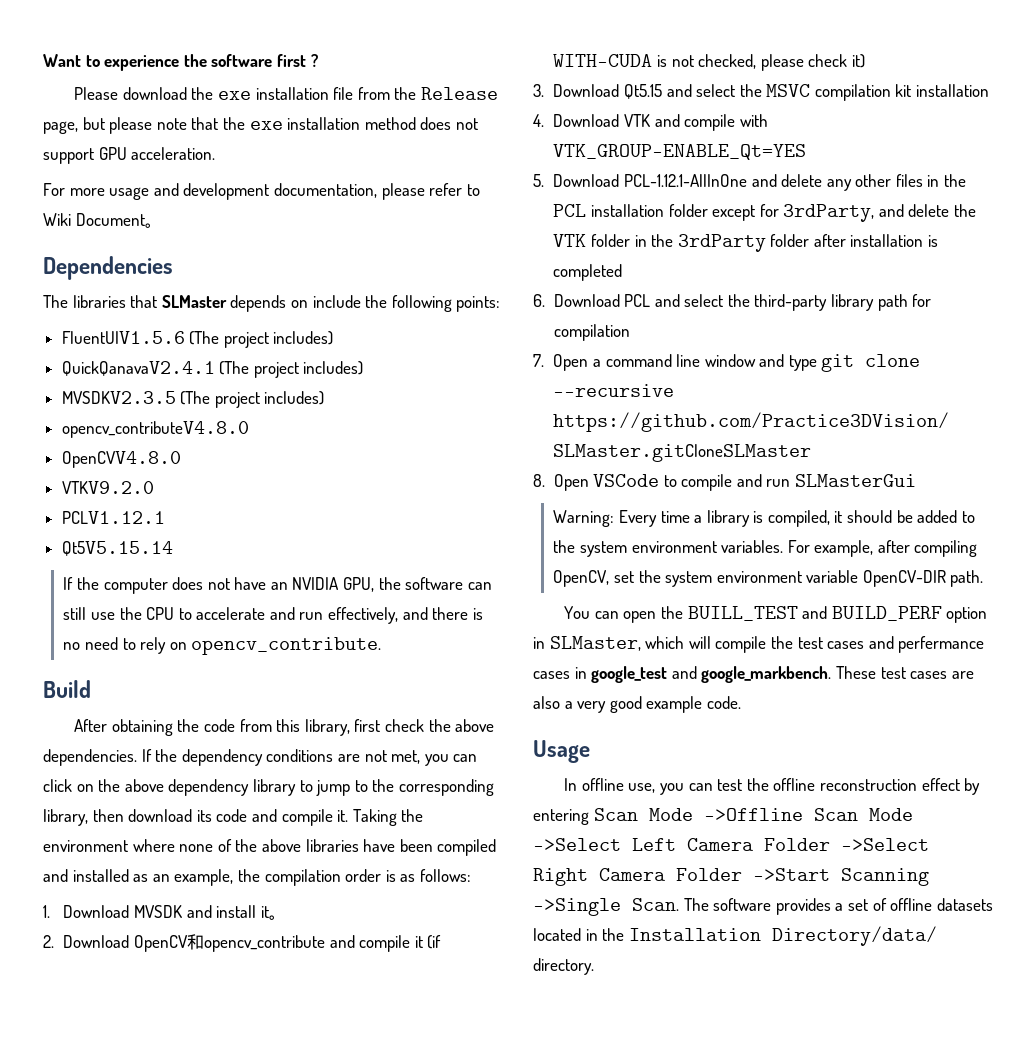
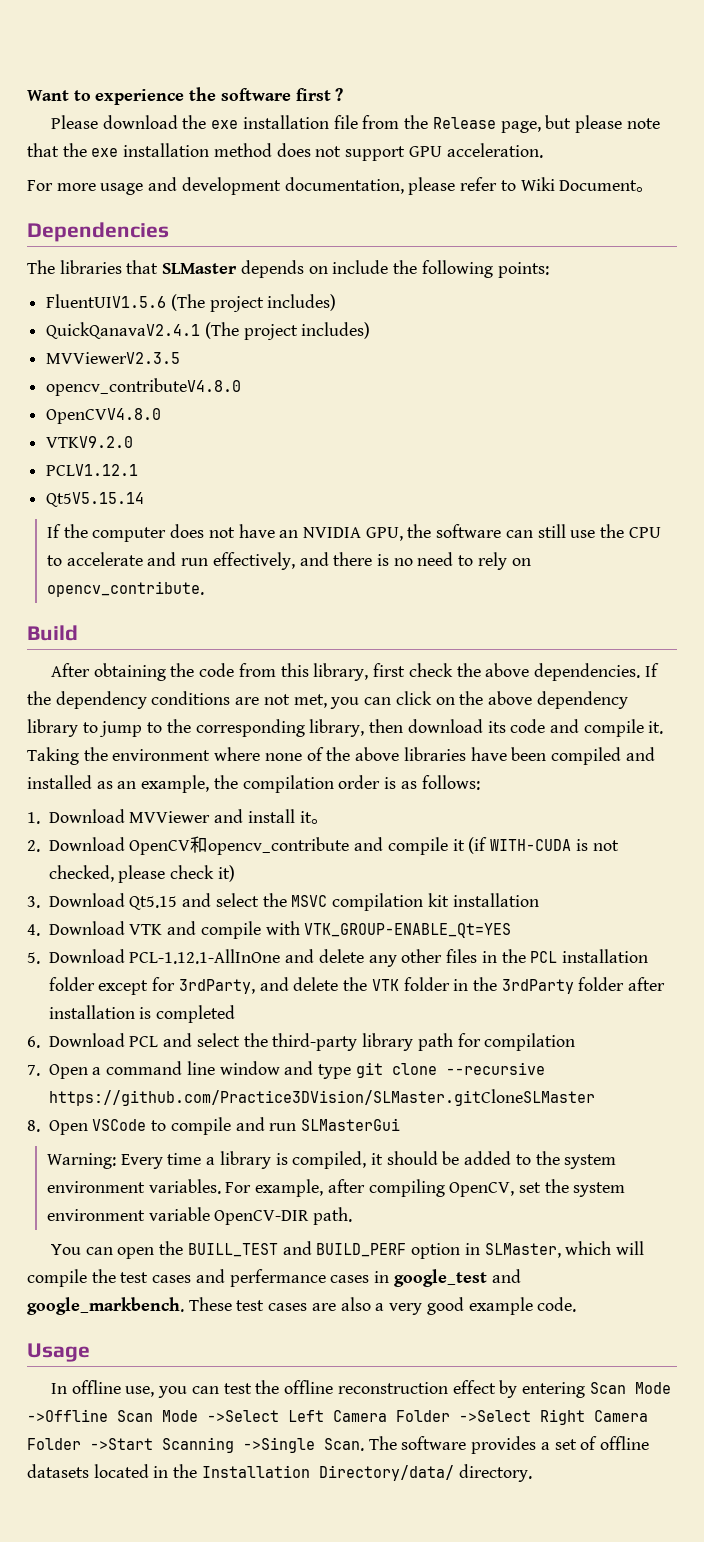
[61,391,325,408] MVSDKV2.3.5 (The project includes) -> [46,352,181,364] MVViewerV2.3.5
[133,905,182,918] MVSDK -> [129,811,211,823] MVViewer

